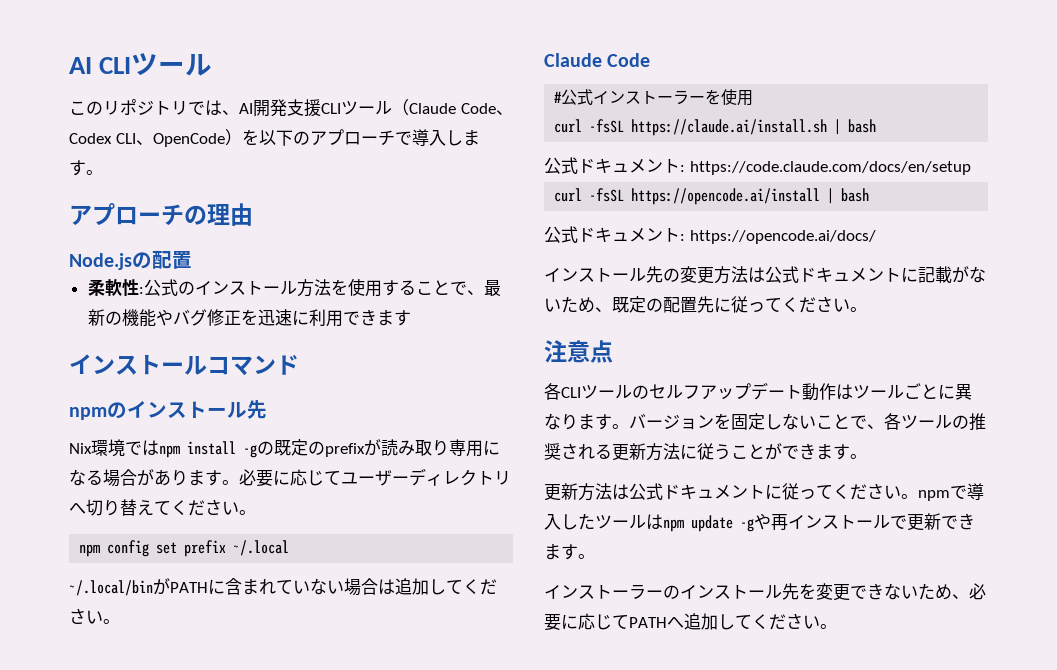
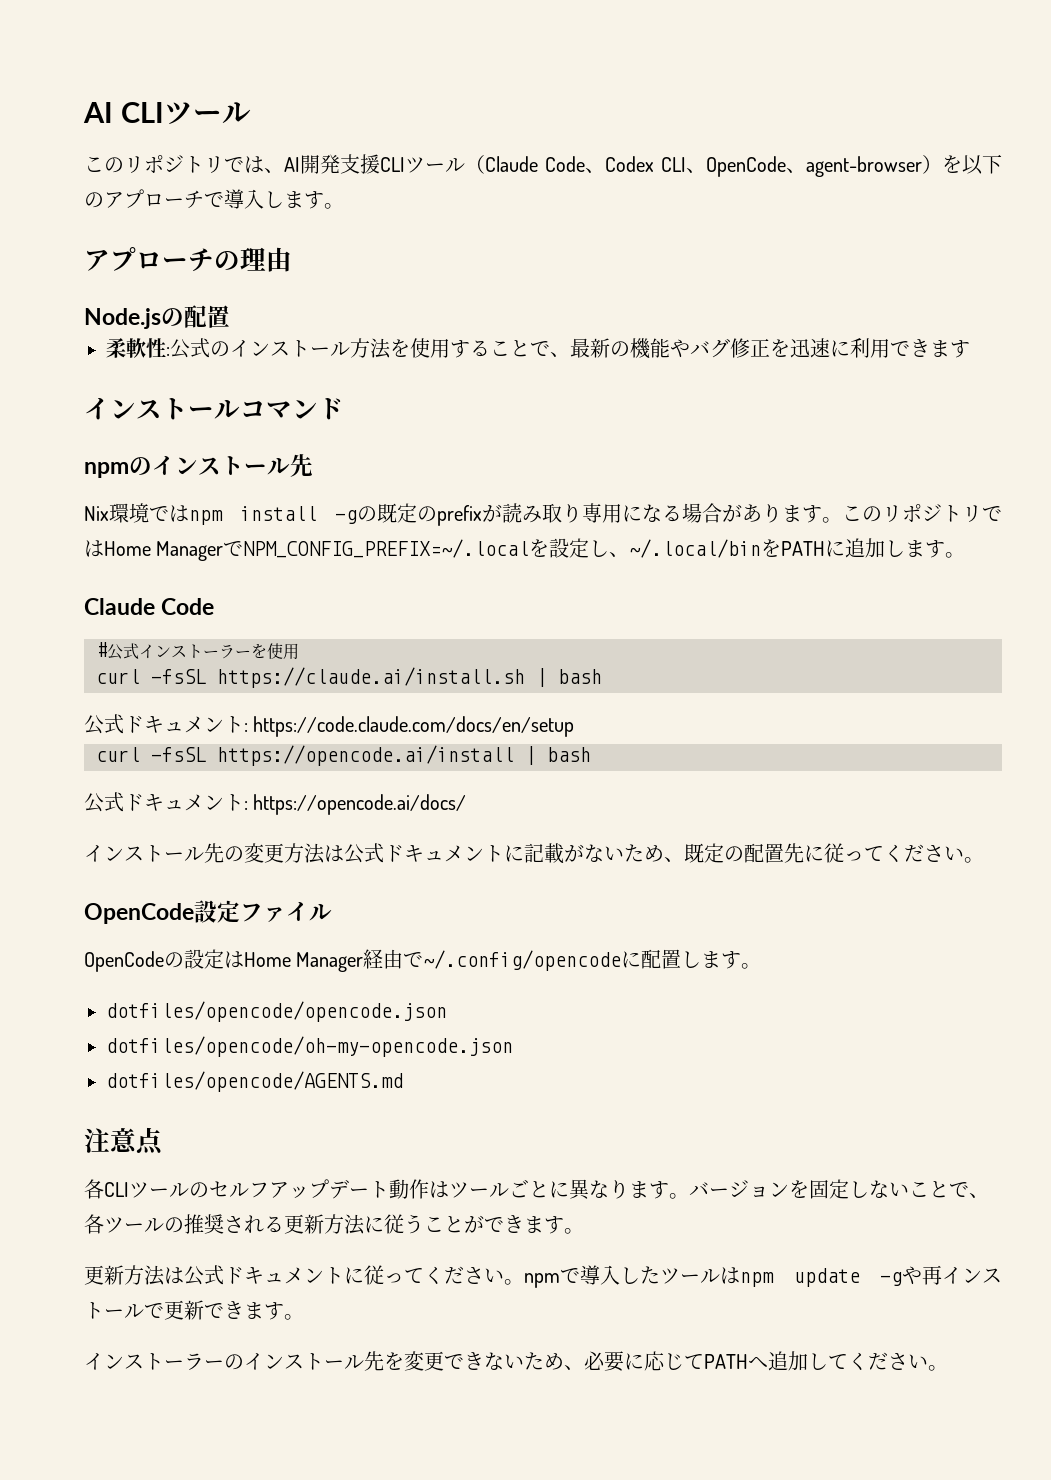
(225, 140) none -> [786,156,923,177] 、agent-browser
[239,468,511,487] [69,499,256,516] [79,540,290,557] [69,578,497,596] [69,608,103,624] 必要に応じてユーザーディレクトリへ切り替えてください。 // npm config set prefix ~/.local // ~/.local/binがPATHに含まれていない場合は追加してください -> [842,504,1002,522] [84,538,946,561] このリポジトリではHome ManagerでNPM_CONFIG_PREFIX=~/.localを設定し、~/.local/binをPATHに追加します
(867, 309) none -> [84,900,332,924] [84,949,762,972] [106,1001,447,1022] [106,1036,513,1057] [106,1071,403,1092] // OpenCode設定ファイル // OpenCodeの設定はHome Manager経由で~/.config/opencodeに配置します。 // dotfiles/opencode/opencode.json // dotfiles/opencode/oh-my-opencode.json // dotfiles/opencode/AGENTS.md

